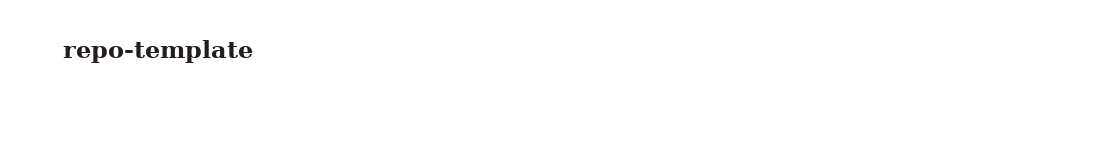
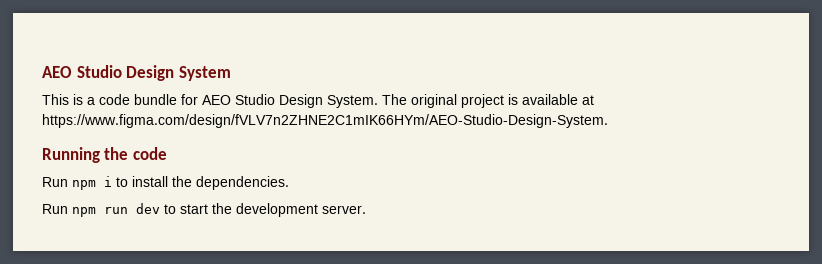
[63,40,253,63] repo-template -> [42,65,231,81] [42,94,594,108] [42,114,608,128] [42,147,167,163] [42,176,289,190] [42,203,366,217] AEO Studio Design System // This is a code bundle for AEO Studio Design System. The original project is available at https://www.figma.com/design/fVLV7n2ZHNE2C1mIK66HYm/AEO-Studio-Design-System. // Running the code // Run npm i to install the dependencies. // Run npm run dev to start the development server.

